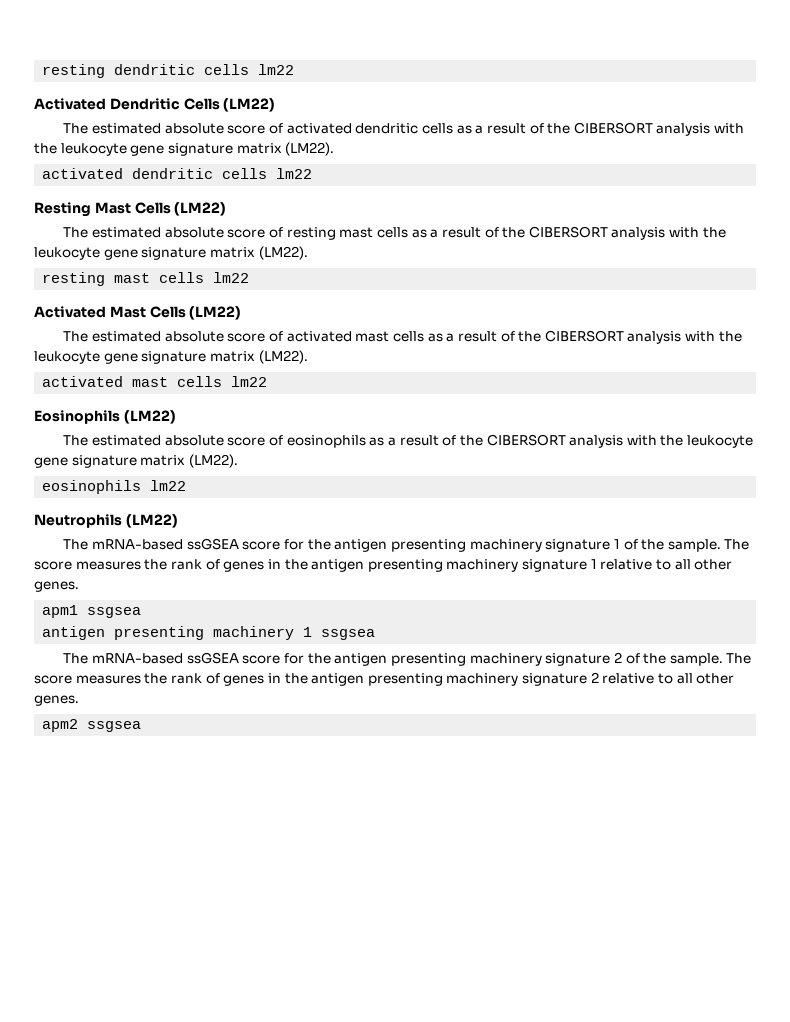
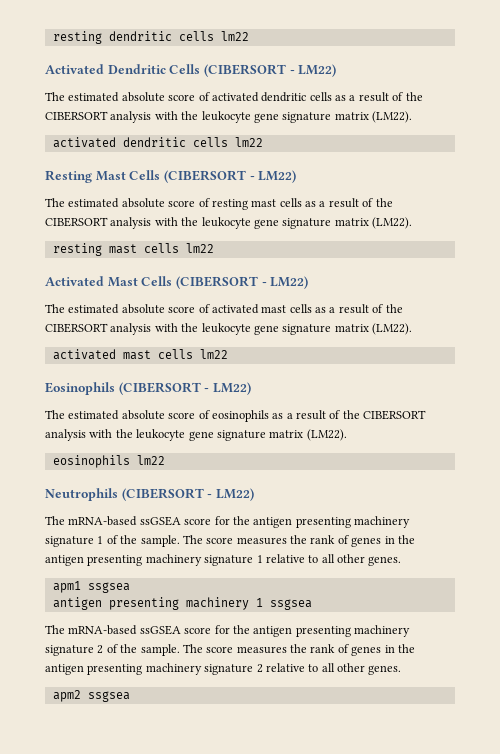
[223,98,276,112] (LM22) -> [203,64,337,77] (CIBERSORT - LM22)
[174,202,227,216] (LM22) -> [163,170,297,183] (CIBERSORT - LM22)
[189,306,242,320] (LM22) -> [175,276,309,289] (CIBERSORT - LM22)
[123,410,176,424] (LM22) -> [118,382,251,395] (CIBERSORT - LM22)
[125,514,178,528] (LM22) -> [121,488,254,501] (CIBERSORT - LM22)

